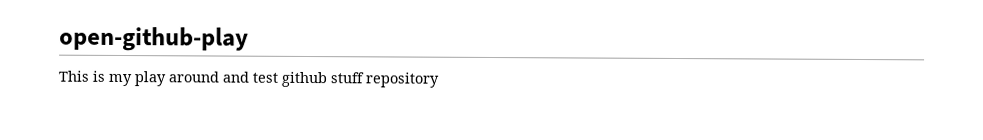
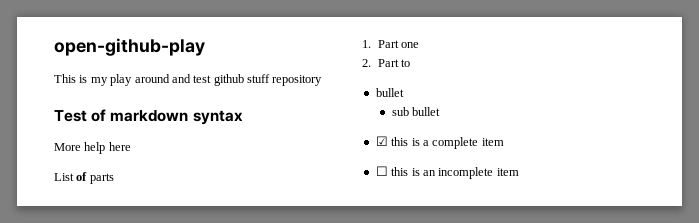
(439, 80) none -> [54,109,243,125] [54,142,131,154] [54,172,114,184] [362,40,420,48] [362,59,411,67] [375,88,404,97] [391,107,441,116] [375,136,504,149] [375,166,519,179] // Test of markdown syntax // More help here // List of parts // 1. Part one // 2. Part to // bullet // sub bullet // ☑ this is a complete item // ☐ this is an incomplete item

